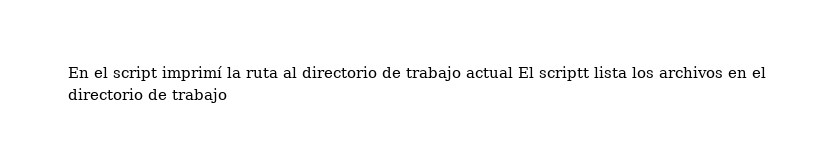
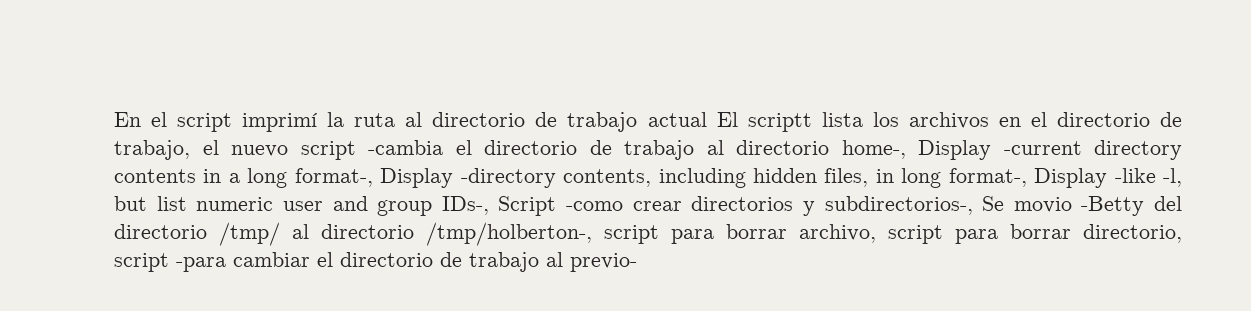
[172,88,227,103] trabajo -> [114,140,1182,160] [114,168,1182,188] [114,196,1182,216] [114,222,1182,246] [114,252,637,272] trabajo, el nuevo script -cambia el directorio de trabajo al directorio home-, Display -current directory contents in a long format-, Display -directory contents, including hidden files, in long format-, Display -like -l, but list numeric user and group IDs-, Script -como crear directorios y subdirectorios-, Se movio -Betty del directorio /tmp/ al directorio /tmp/holberton-, script para borrar archivo, script para borrar directorio, script -para cambiar el directorio de trabajo al previo-

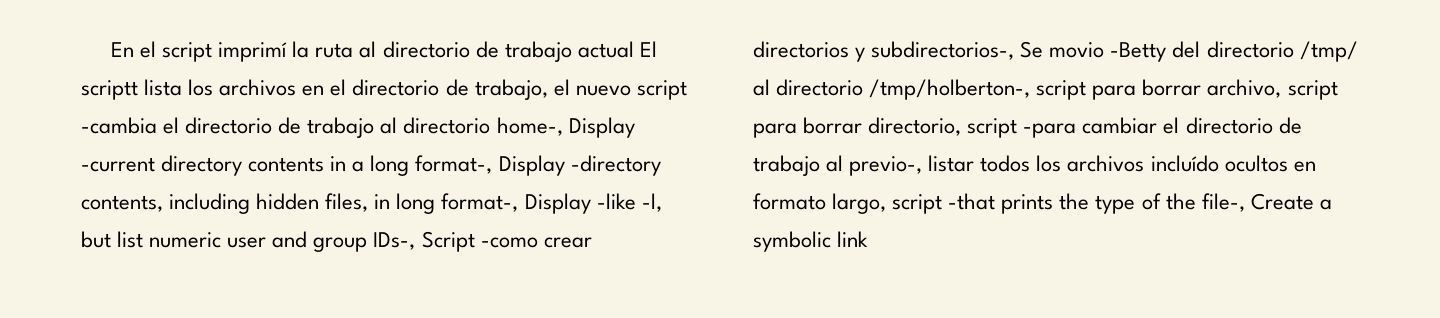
[570,253,637,272] previo- -> [849,155,1316,176] [753,193,1332,214] [753,231,869,252] previo-, listar todos los archivos incluído ocultos en formato largo, script -that prints the type of the file-, Create a symbolic link

